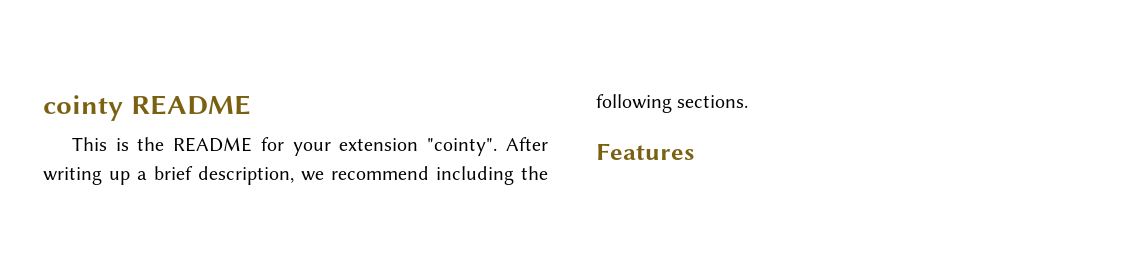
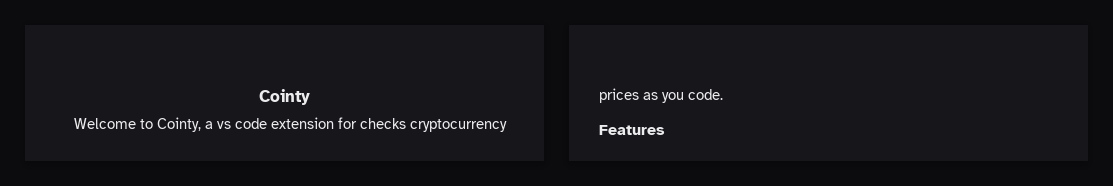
[43,95,251,121] [71,137,548,156] [43,166,548,185] [596,94,749,113] cointy README // This is the README for your extension "cointy". After writing up a brief description, we recommend including the following sections. -> [259,89,310,105] [74,117,508,132] [599,88,723,103] Cointy // Welcome to Cointy, a vs code extension for checks cryptocurrency prices as you code.

